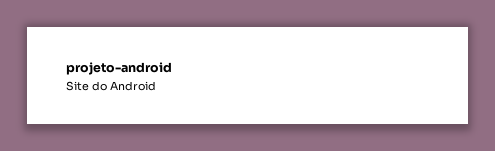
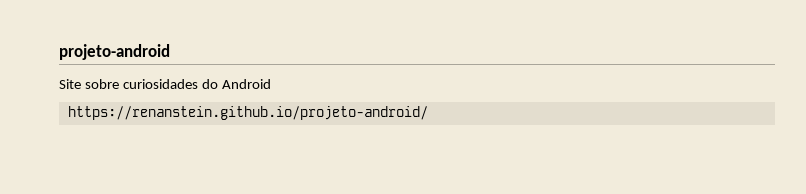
(89, 86) none -> [84,79,198,89] sobre curiosidades
(156, 86) none -> [67,106,428,120] // https://renanstein.github.io/projeto-android/

